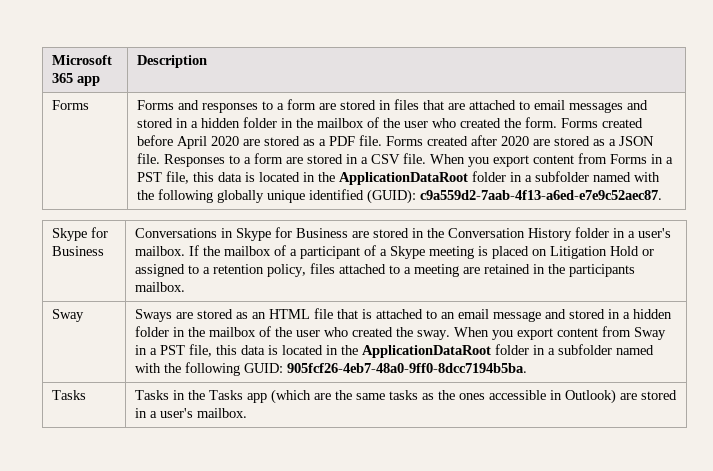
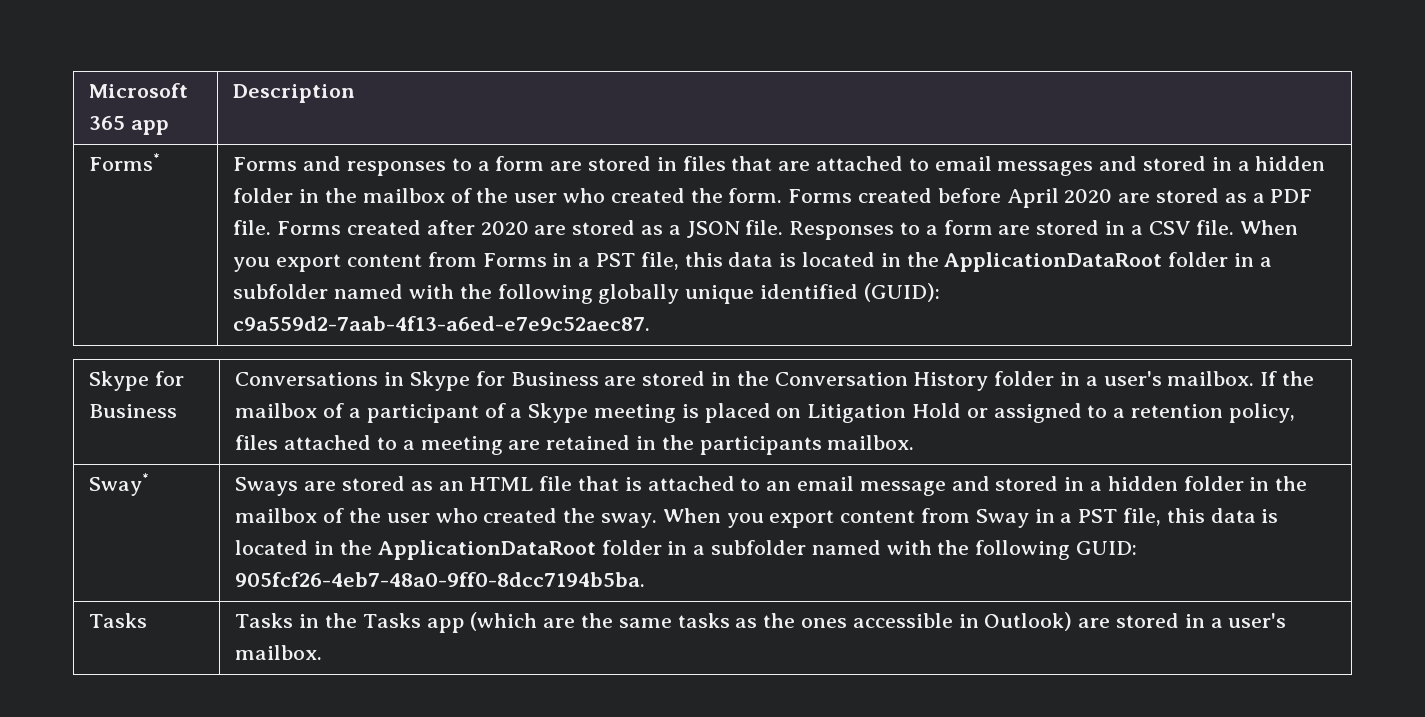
[51,100,89,110] Forms -> [89,153,161,171] Forms*
[51,309,84,322] Sway -> [89,473,150,496] Sway*

